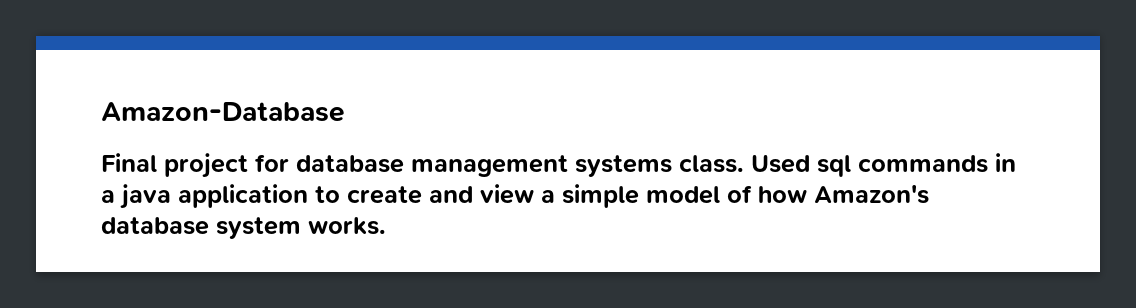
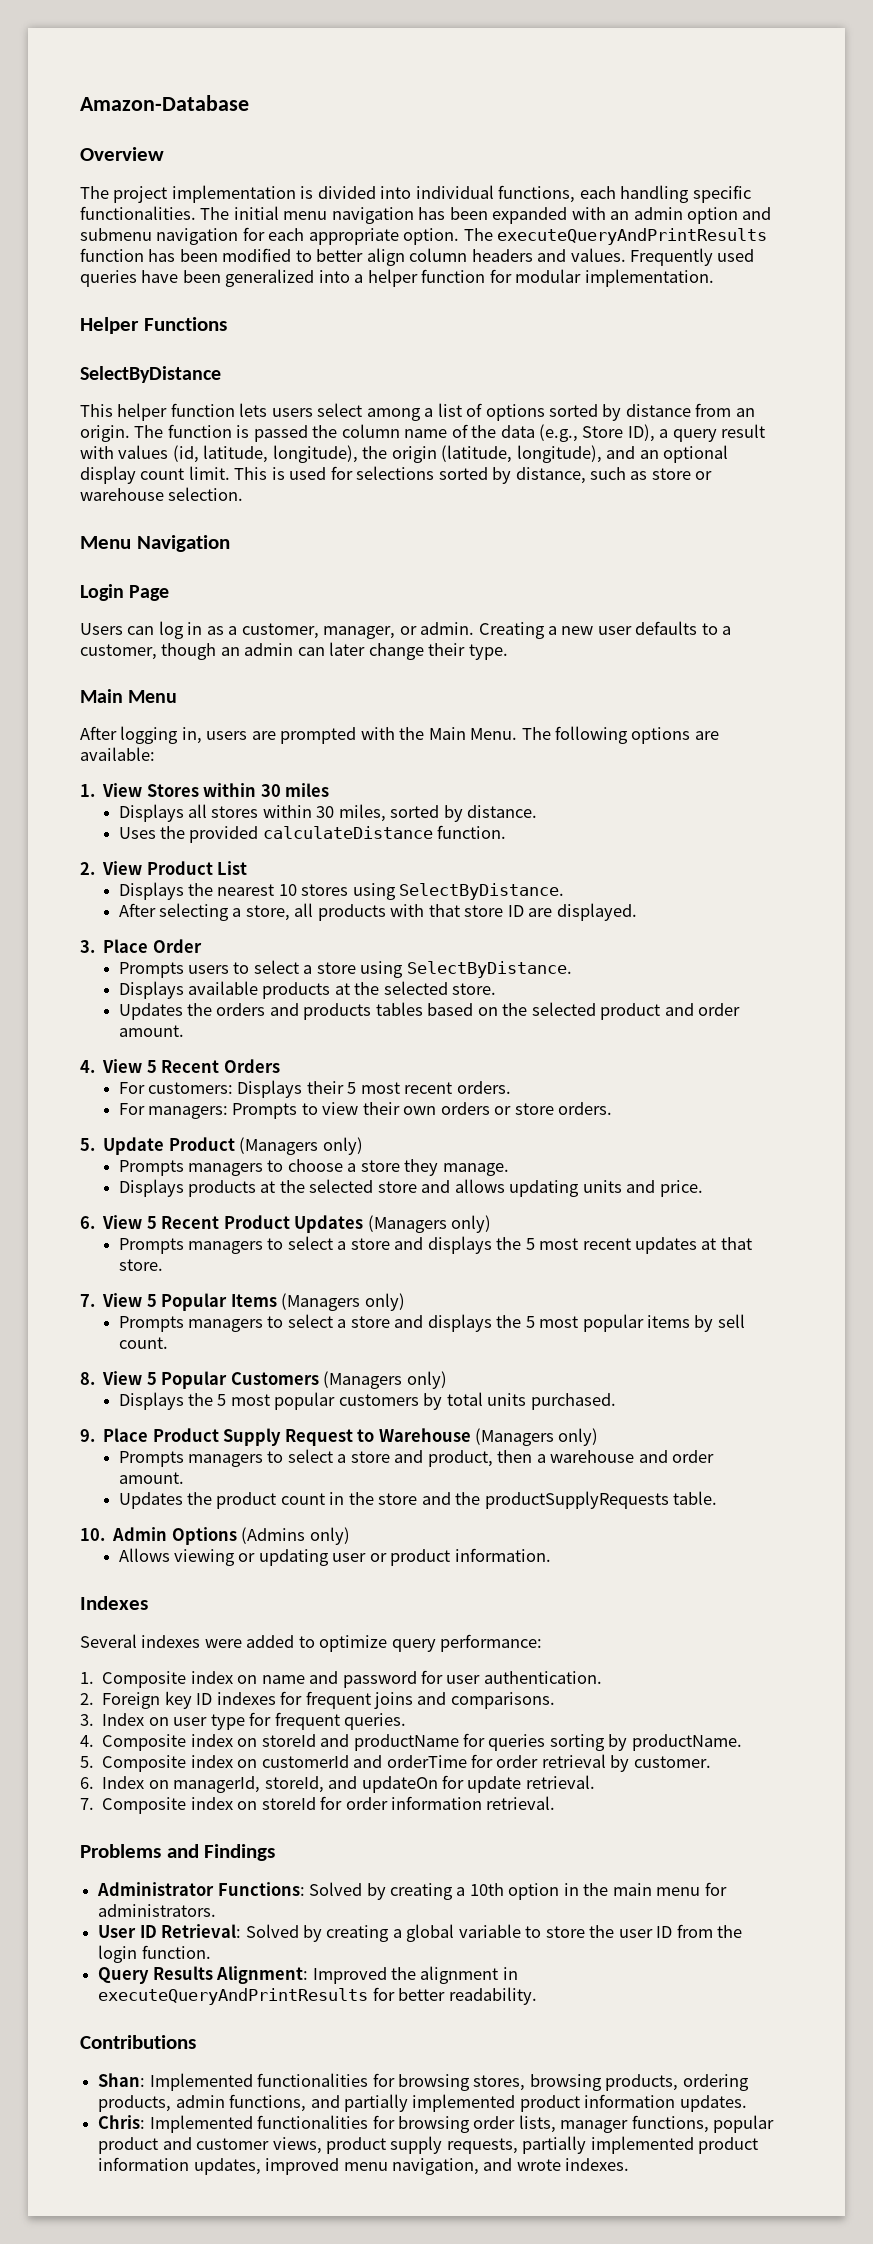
[101,153,1016,178] [101,184,929,209] [101,217,386,239] Final project for database management systems class. Used sql commands in a java application to create and view a simple model of how Amazon's database system works. -> [80,147,164,161] [80,185,751,203] [80,206,772,224] [80,227,768,245] [80,248,755,266] [80,269,714,287] [80,317,227,334] [80,366,221,383] [80,403,755,421] [80,424,766,442] [80,445,729,463] [80,466,713,484] [80,487,244,501] [80,535,230,552] [80,584,170,601] [80,621,732,639] [80,642,508,660] [80,689,178,703] [80,726,719,744] [80,747,155,761] [80,783,330,797] [118,804,538,822] [118,825,507,843] [80,861,248,875] [118,882,565,900] [118,903,637,921] [80,939,202,953] [118,960,572,978] [118,981,497,999] [118,1002,740,1020] [118,1025,184,1037] [80,1059,280,1073] [118,1080,511,1098] [118,1102,613,1119] [80,1137,363,1155] [118,1159,509,1176] [118,1179,703,1197] [80,1215,491,1233] [118,1236,752,1254] [118,1259,163,1271] [80,1293,405,1311] [118,1314,745,1332] [118,1337,168,1349] [80,1371,447,1389] [118,1392,616,1410] [80,1428,599,1446] [118,1449,714,1467] [118,1472,184,1484] [118,1491,718,1509] [80,1527,350,1545] [118,1548,551,1566] [80,1596,148,1610] [80,1634,543,1652] [80,1670,602,1688] [80,1691,555,1709] [80,1712,406,1730] [80,1733,742,1751] [80,1754,711,1772] [80,1775,595,1793] [80,1796,556,1814] [80,1844,276,1861] [97,1882,727,1900] [98,1904,217,1917] [98,1924,742,1942] [98,1945,211,1963] [98,1966,518,1984] [98,1987,537,2005] [80,2035,196,2049] [98,2073,749,2091] [98,2094,747,2112] [98,2115,775,2133] [98,2136,759,2154] [98,2157,630,2175] Overview // The project implementation is divided into individual functions, each handling specific functionalities. The initial menu navigation has been expanded with an admin option and submenu navigation for each appropriate option. The executeQueryAndPrintResults function has been modified to better align column headers and values. Frequently used queries have been generalized into a helper function for modular implementation. // Helper Functions // SelectByDistance // This helper function lets users select among a list of options sorted by distance from an origin. The function is passed the column name of the data (e.g., Store ID), a query result with values (id, latitude, longitude), the origin (latitude, longitude), and an optional display count limit. This is used for selections sorted by distance, such as store or warehouse selection. // Menu Navigation // Login Page // Users can log in as a customer, manager, or admin. Creating a new user defaults to a customer, though an admin can later change their type. // Main Menu // After logging in, users are prompted with the Main Menu. The following options are available: // 1. View Stores within 30 miles // Displays all stores within 30 miles, sorted by distance. // Uses the provided calculateDistance function. // 2. View Product List // Displays the nearest 10 stores using SelectByDistance. // After selecting a store, all products with that store ID are displayed. // 3. Place Order // Prompts users to select a store using SelectByDistance. // Displays available products at the selected store. // Updates the orders and products tables based on the selected product and order amount. // 4. View 5 Recent Orders // For customers: Displays their 5 most recent orders. // For managers: Prompts to view their own orders or store orders. // 5. Update Product (Managers only) // Prompts managers to choose a store they manage. // Displays products at the selected store and allows updating units and price. // 6. View 5 Recent Product Updates (Managers only) // Prompts managers to select a store and displays the 5 most recent updates at that store. // 7. View 5 Popular Items (Managers only) // Prompts managers to select a store and displays the 5 most popular items by sell count. // 8. View 5 Popular Customers (Managers only) // Displays the 5 most popular customers by total units purchased. // 9. Place Product Supply Request to Warehouse (Managers only) // Prompts managers to select a store and product, then a warehouse and order amount. // Updates the product count in the store and the productSupplyRequests table. // 10. Admin Options (Admins only) // Allows viewing or updating user or product information. // Indexes // Several indexes were added to optimize query performance: // 1. Composite index on name and password for user authentication. // 2. Foreign key ID indexes for frequent joins and comparisons. // 3. Index on user type for frequent queries. // 4. Composite index on storeId and productName for queries sorting by productName. // 5. Composite index on customerId and orderTime for order retrieval by customer. // 6. Index on managerId, storeId, and updateOn for update retrieval. // 7. Composite index on storeId for order information retrieval. // Problems and Findings // Administrator Functions: Solved by creating a 10th option in the main menu for administrators. // User ID Retrieval: Solved by creating a global variable to store the user ID from the login function. // Query Results Alignment: Improved the alignment in executeQueryAndPrintResults for better readability. // Contributions // Shan: Implemented functionalities for browsing stores, browsing products, ordering products, admin functions, and partially implemented product information updates. // Chris: Implemented functionalities for browsing order lists, manager functions, popular product and customer views, product supply requests, partially implemented product information updates, improved menu navigation, and wrote indexes.

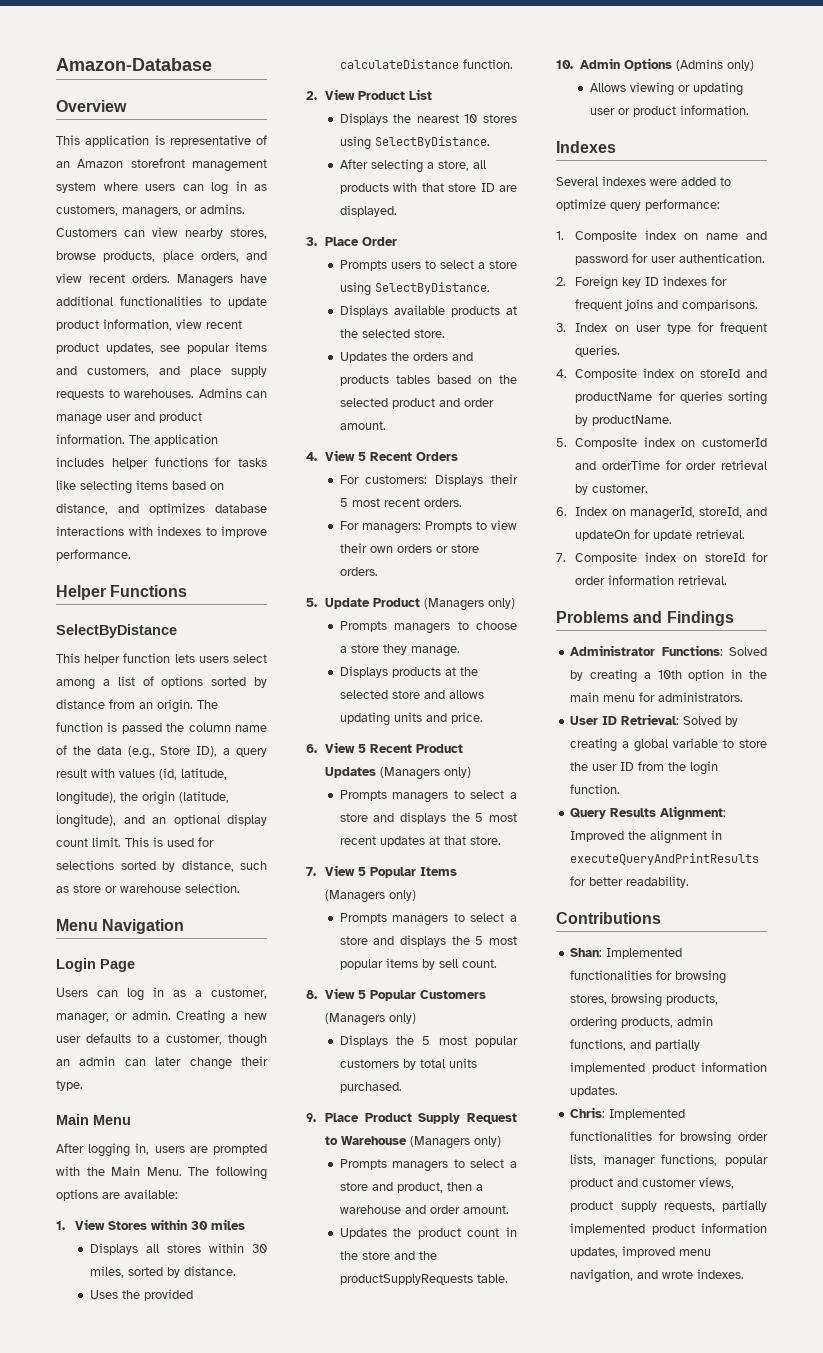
[80,185,751,203] [80,206,772,224] [80,227,768,245] [80,248,755,266] [80,269,714,287] The project implementation is divided into individual functions, each handling specific functionalities. The initial menu navigation has been expanded with an admin option and submenu navigation for each appropriate option. The executeQueryAndPrintResults function has been modified to better align column headers and values. Frequently used queries have been generalized into a helper function for modular implementation. -> [56,135,267,147] [56,158,267,172] [56,181,267,195] [56,204,245,218] [56,227,267,239] [56,251,267,262] [56,273,267,287] [56,296,267,308] [56,319,242,331] [56,342,267,354] [56,366,267,377] [56,388,267,400] [56,412,202,425] [56,434,218,446] [56,457,267,469] [56,480,224,494] [56,503,267,515] [56,526,267,538] [56,549,131,561] This application is representative of an Amazon storefront management system where users can log in as customers, managers, or admins. Customers can view nearby stores, browse products, place orders, and view recent orders. Managers have additional functionalities to update product information, view recent product updates, see popular items and customers, and place supply requests to warehouses. Admins can manage user and product information. The application includes helper functions for tasks like selecting items based on distance, and optimizes database interactions with indexes to improve performance.

